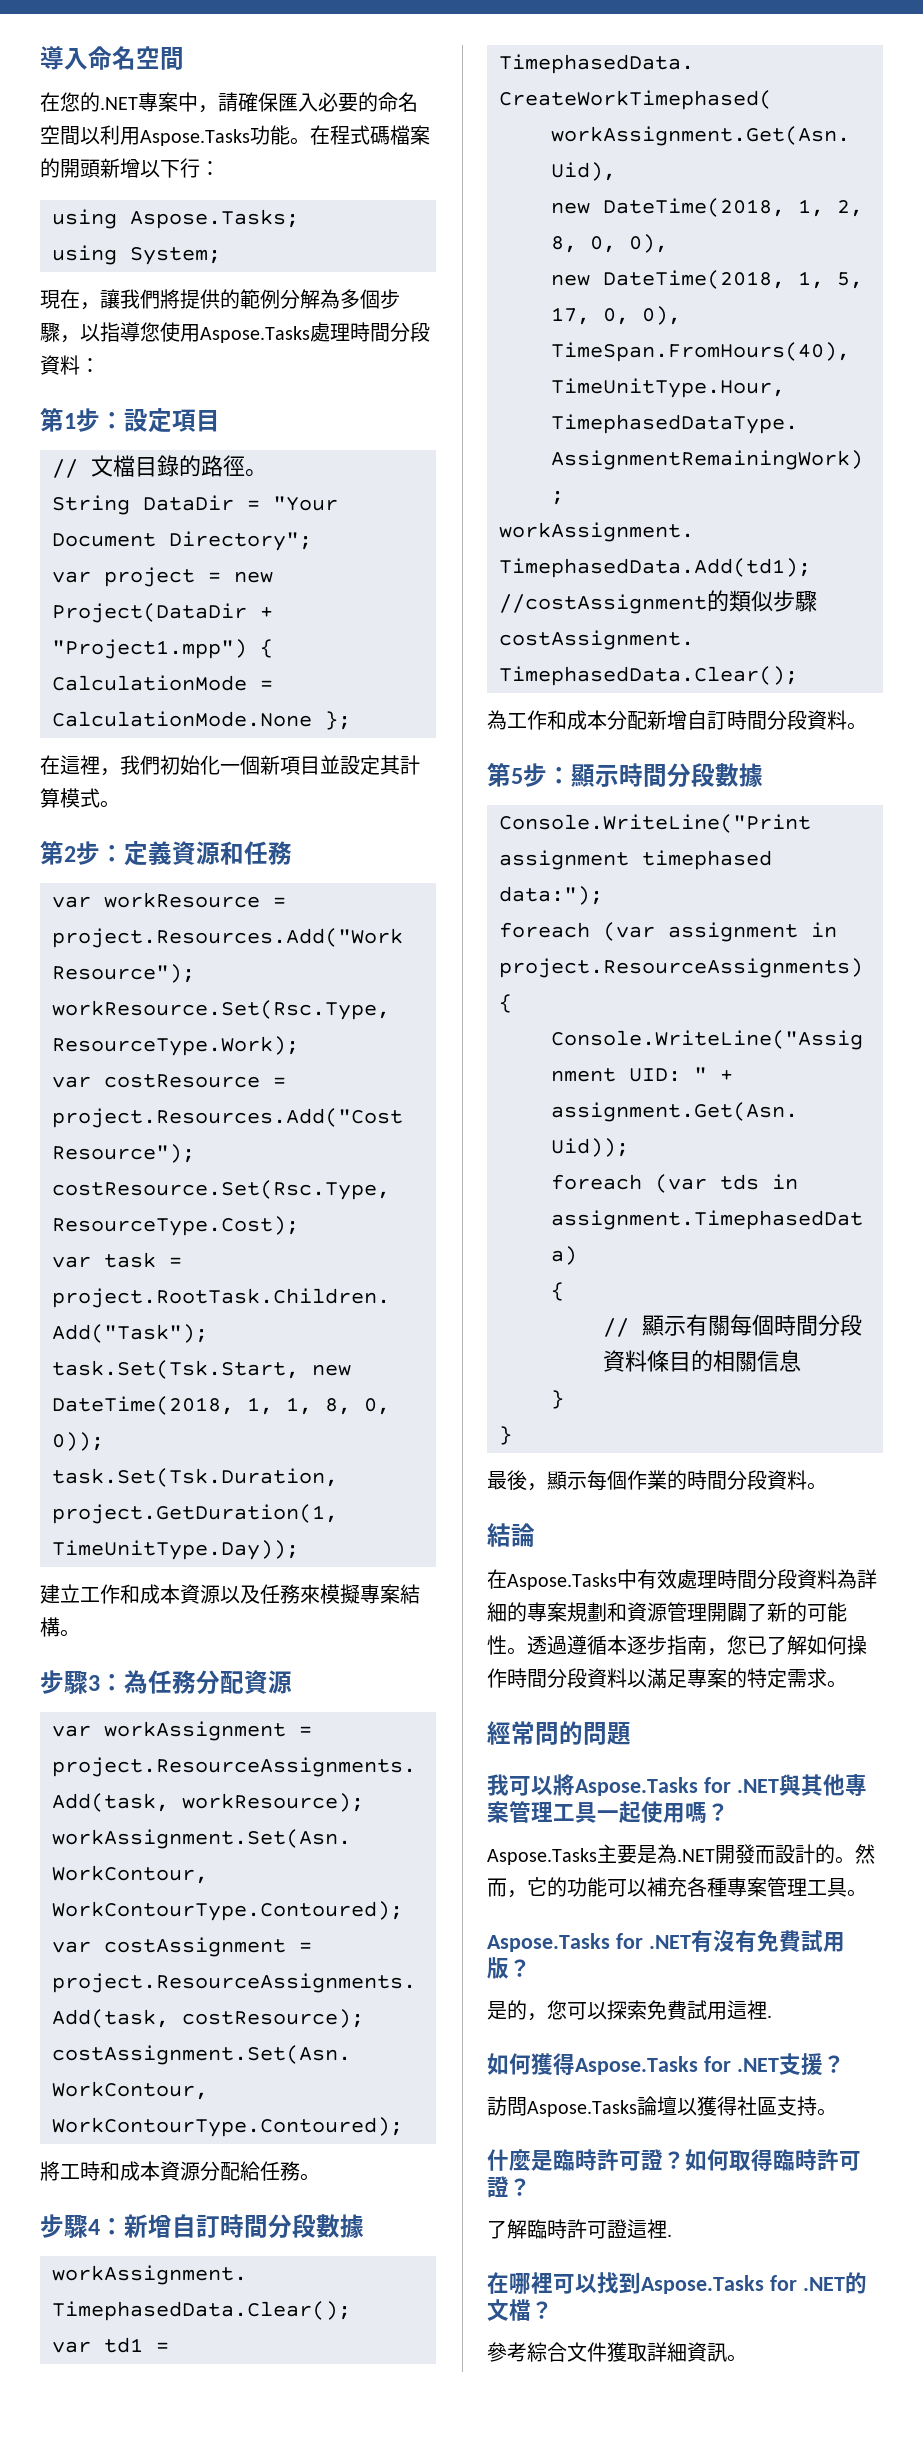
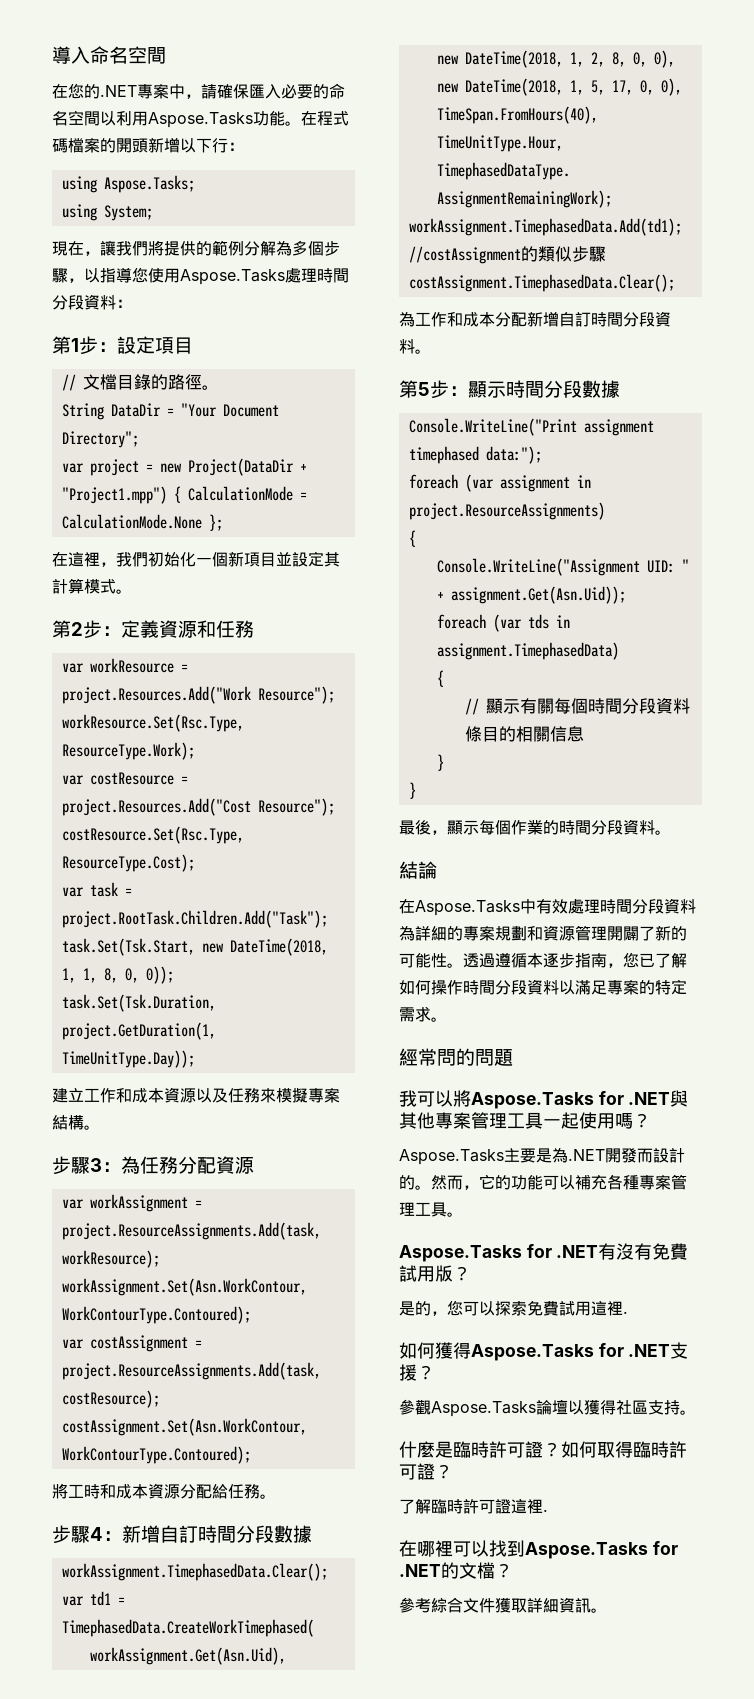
[487,2096,527,2116] 訪問 -> [399,1399,431,1415] 參觀

